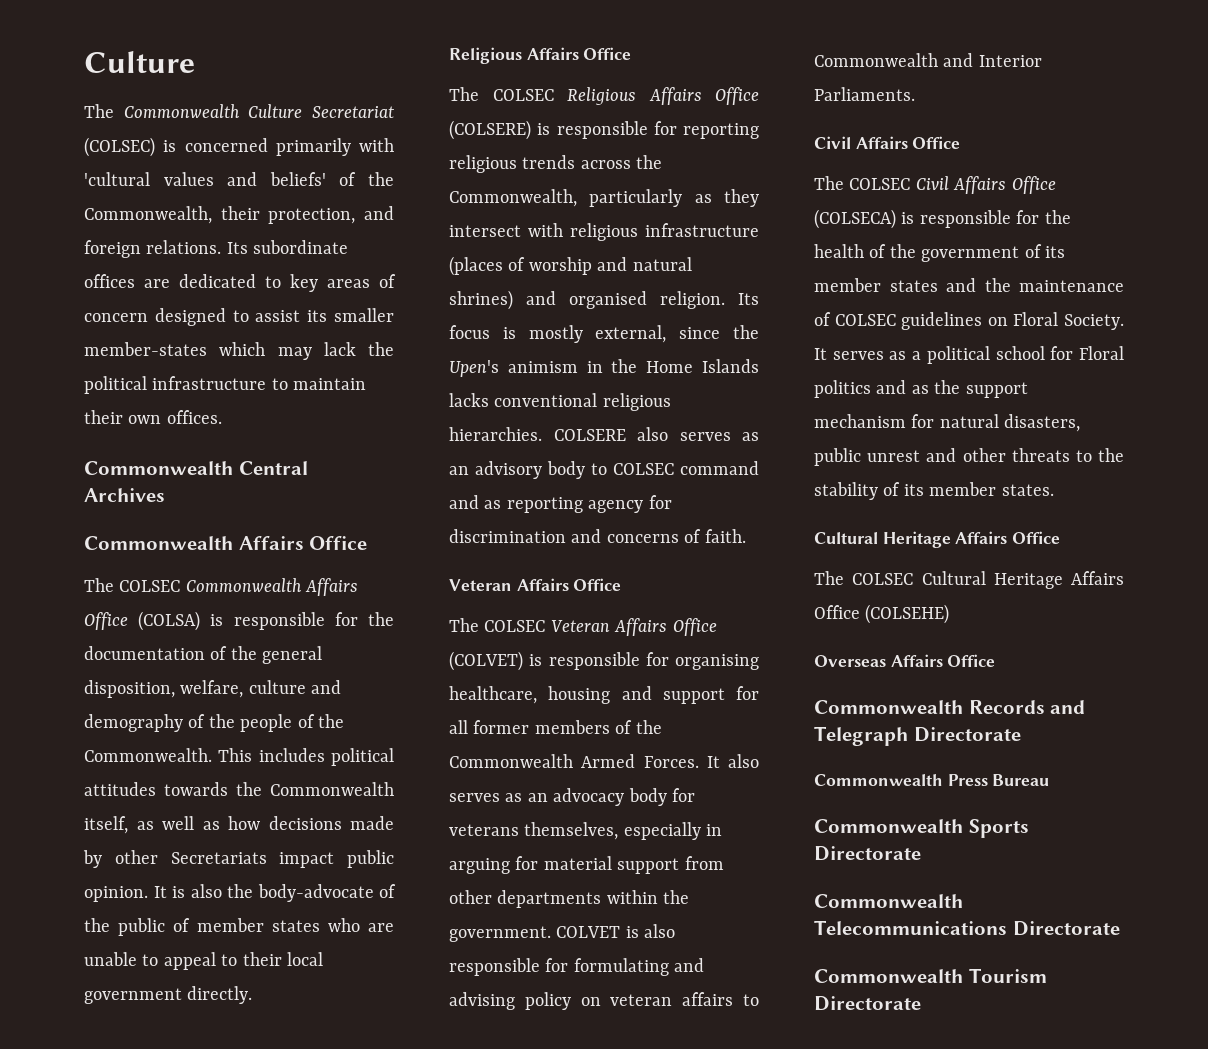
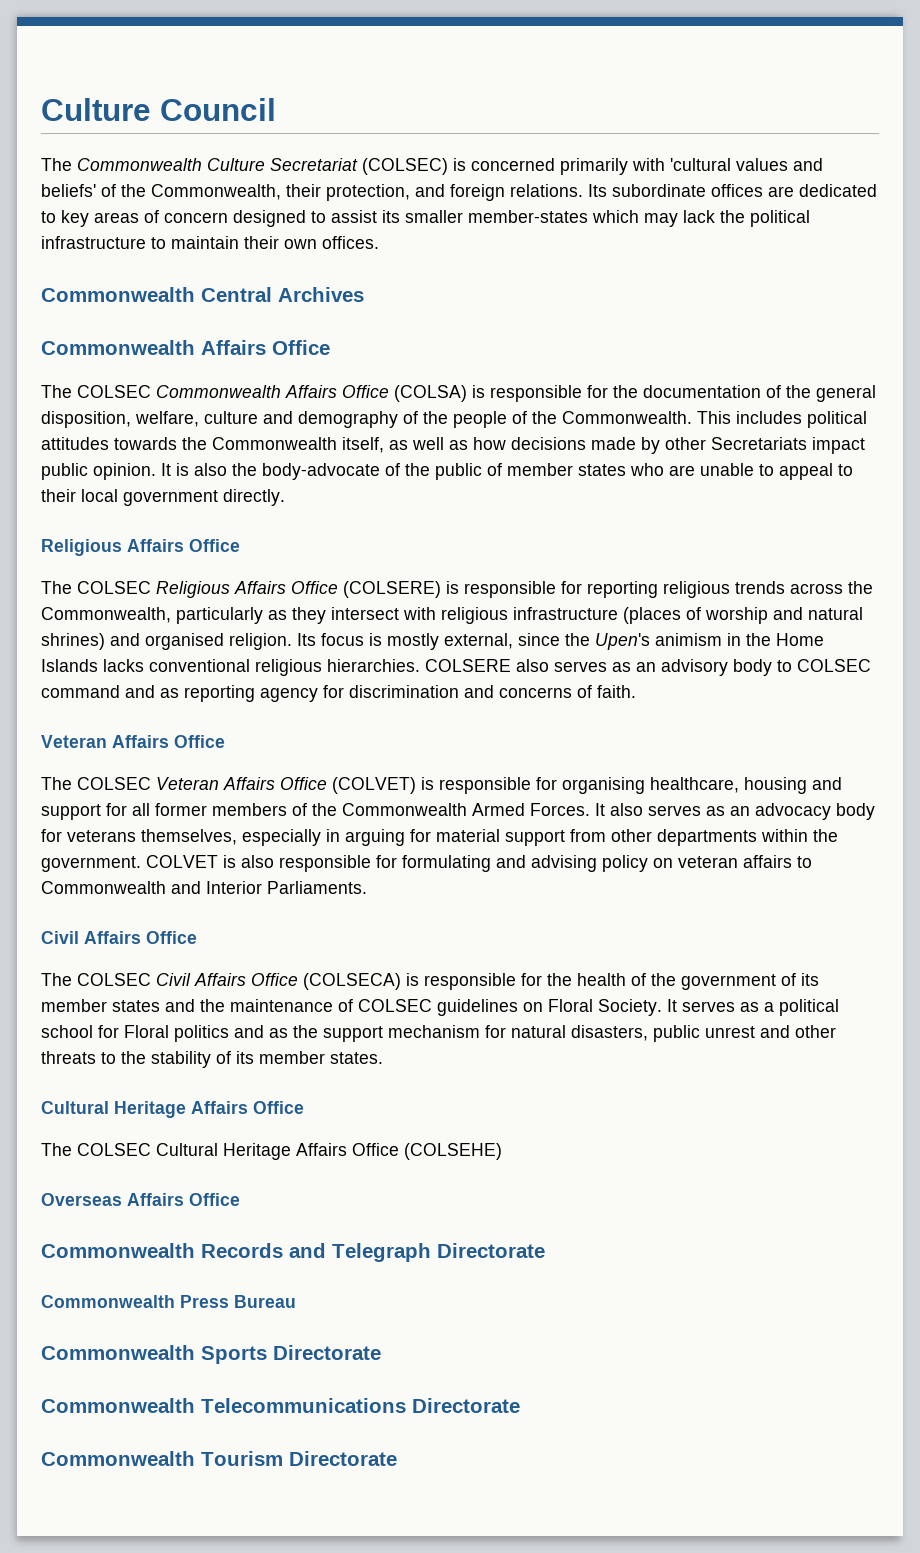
[84,51,195,73] Culture -> [41,98,276,121] Culture Council

